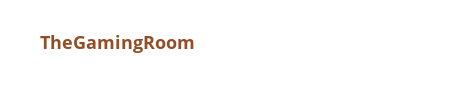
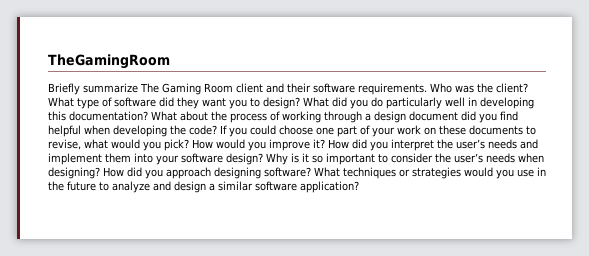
(195, 44) none -> [48,83,528,95] [48,97,534,109] [48,111,518,123] [48,125,536,137] [48,139,538,151] [48,153,544,165] [48,167,546,179] [48,181,359,193] // Briefly summarize The Gaming Room client and their software requirements. Who was the client? What type of software did they want you to design? What did you do particularly well in developing this documentation? What about the process of working through a design document did you find helpful when developing the code? If you could choose one part of your work on these documents to revise, what would you pick? How would you improve it? How did you interpret the user’s needs and implement them into your software design? Why is it so important to consider the user’s needs when designing? How did you approach designing software? What techniques or strategies would you use in the future to analyze and design a similar software application?

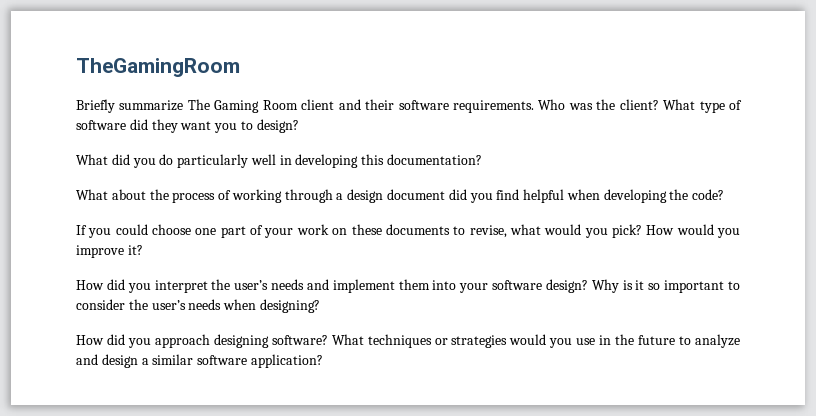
(300, 103) none -> (299, 126) //
(148, 116) none -> (483, 159) //
(217, 130) none -> (725, 194) //
(325, 143) none -> (143, 250) //
(100, 173) none -> (320, 306) //

